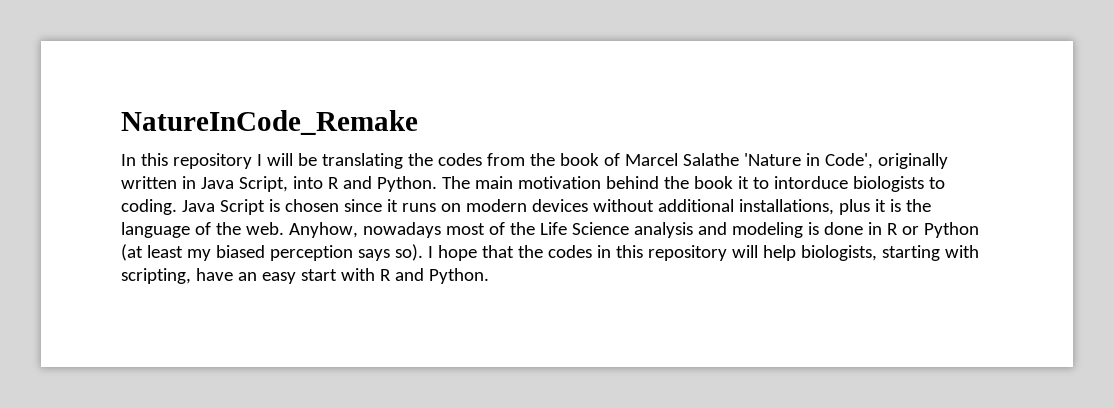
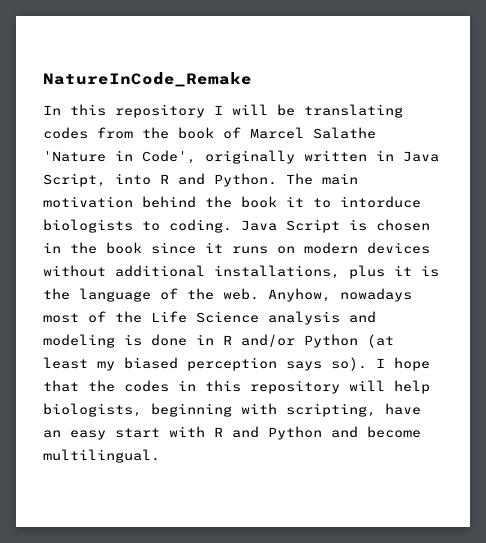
[407,153,433,166] the -> (403, 111) none
(339, 205) none -> [43,242,142,254] in the book
[901,226,919,235] or -> [241,334,295,347] and/or
[881,245,940,261] starting -> [151,403,232,417] beginning
[428,268,489,284] Python. -> [268,426,421,440] [43,449,160,463] Python and become multilingual.

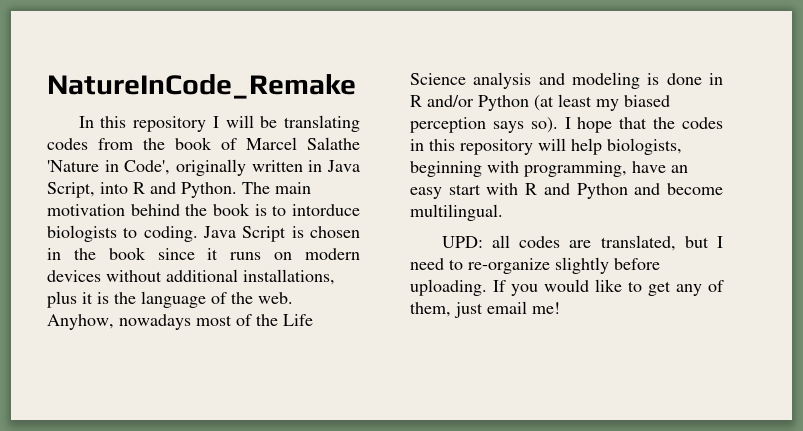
[286,196,304,207] it -> [254,204,267,216] is
[286,403,376,417] scripting, -> [524,161,627,177] programming,
(160, 456) none -> [441,235,723,251] [410,257,660,274] [410,279,724,296] [410,301,560,318] // UPD: all codes are translated, but I need to re-organize slightly before uploading. If you would like to get any of them, just email me!

